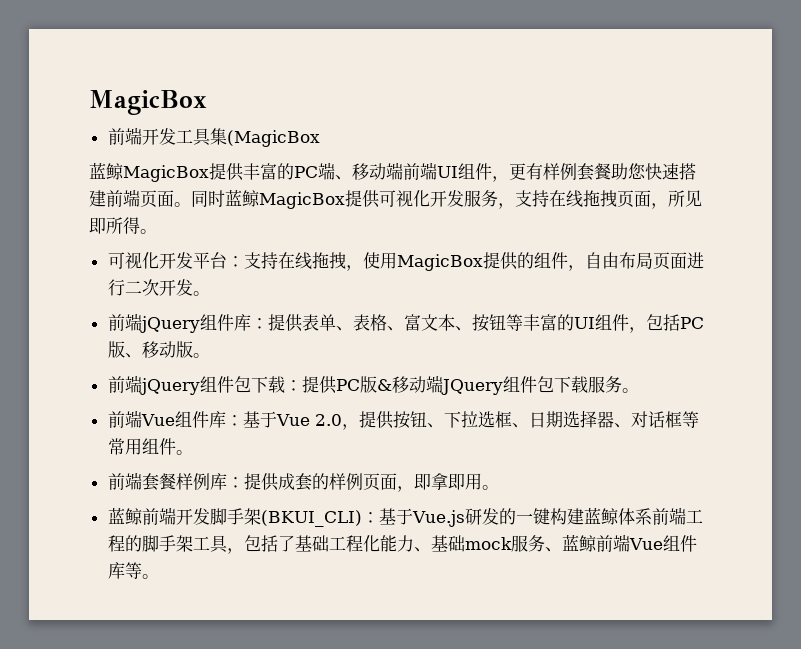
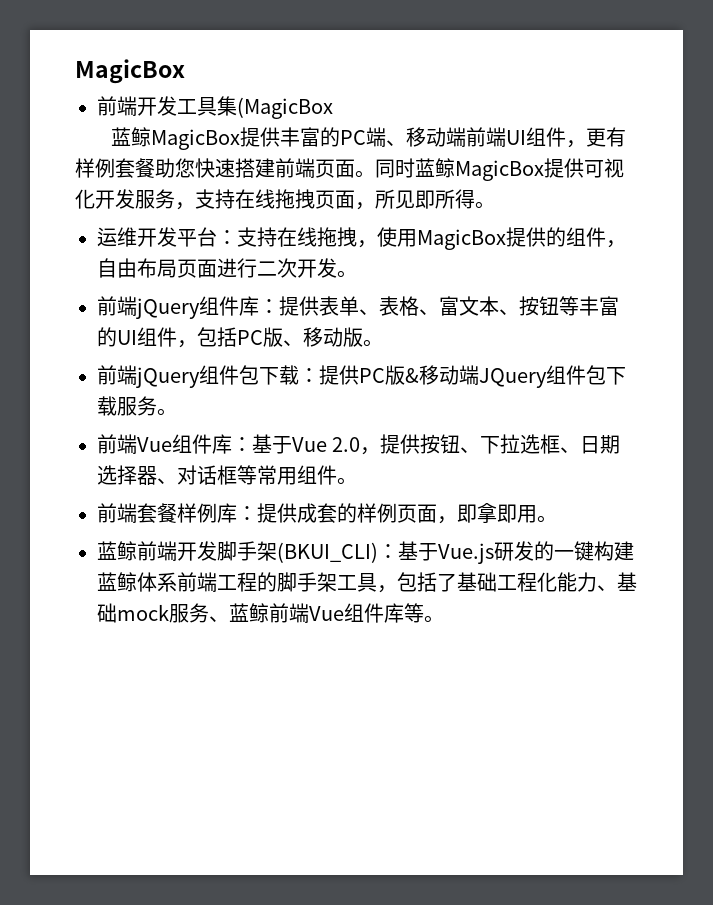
[107,252,159,269] 可视化 -> [97,227,137,247] 运维

